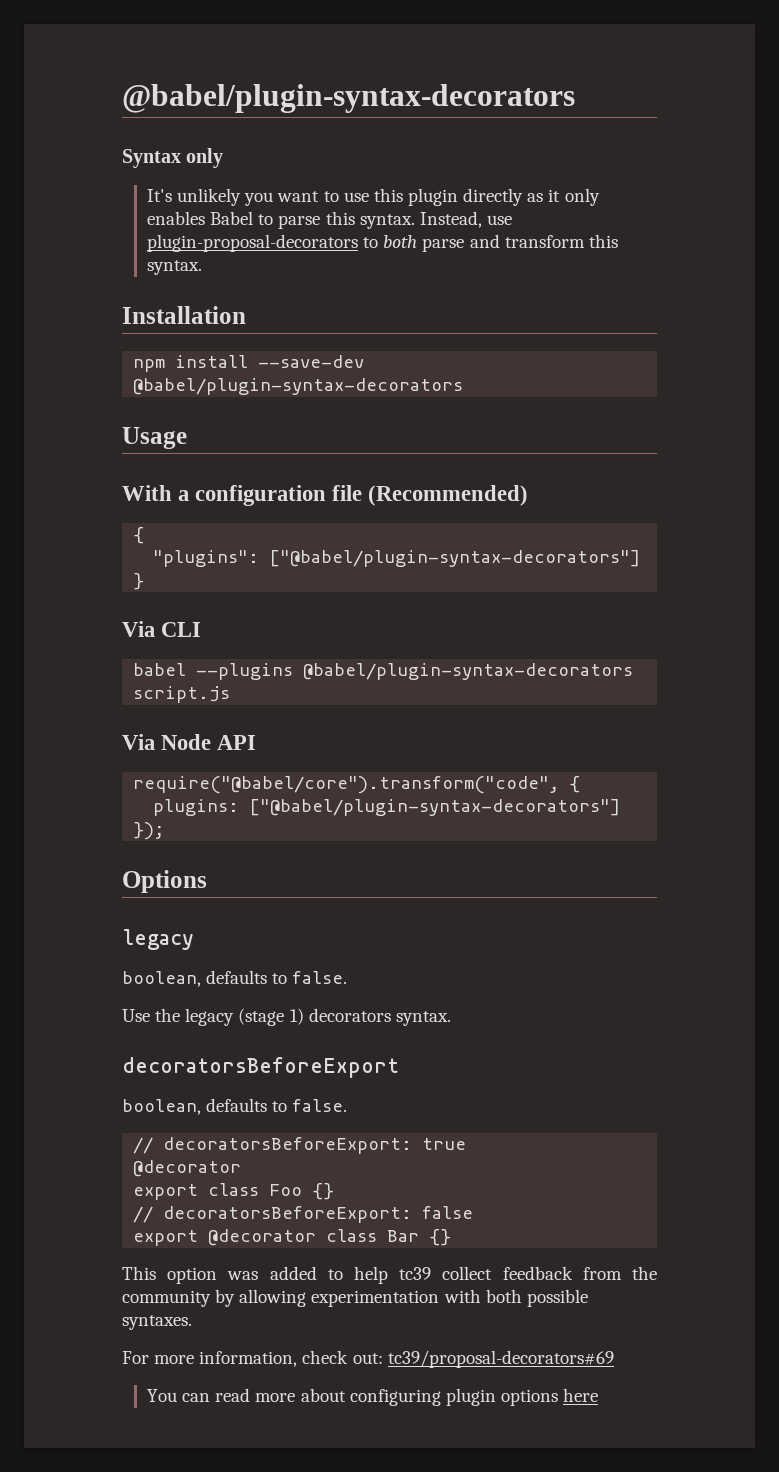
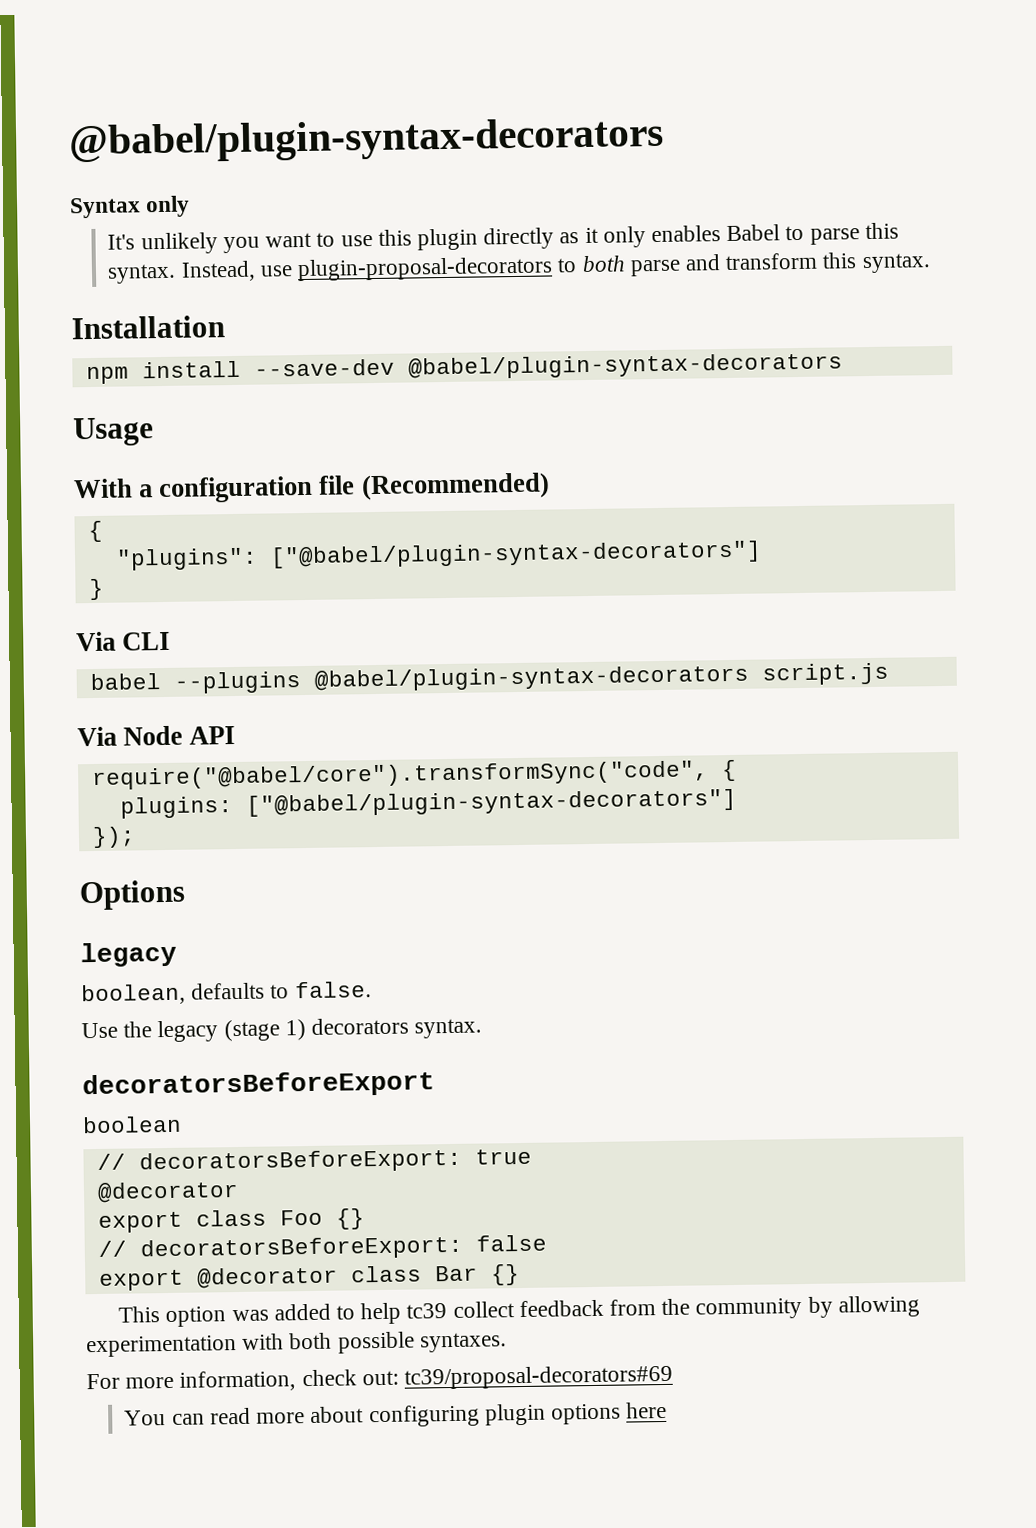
[133,776,560,794] require("@babel/core").transform("code", -> [91,760,709,791] require("@babel/core").transformSync("code",
[122,1098,348,1115] boolean, defaults to false. -> [82,1115,182,1134] boolean

